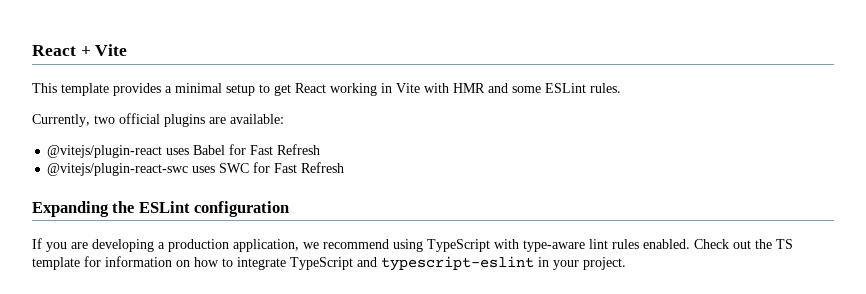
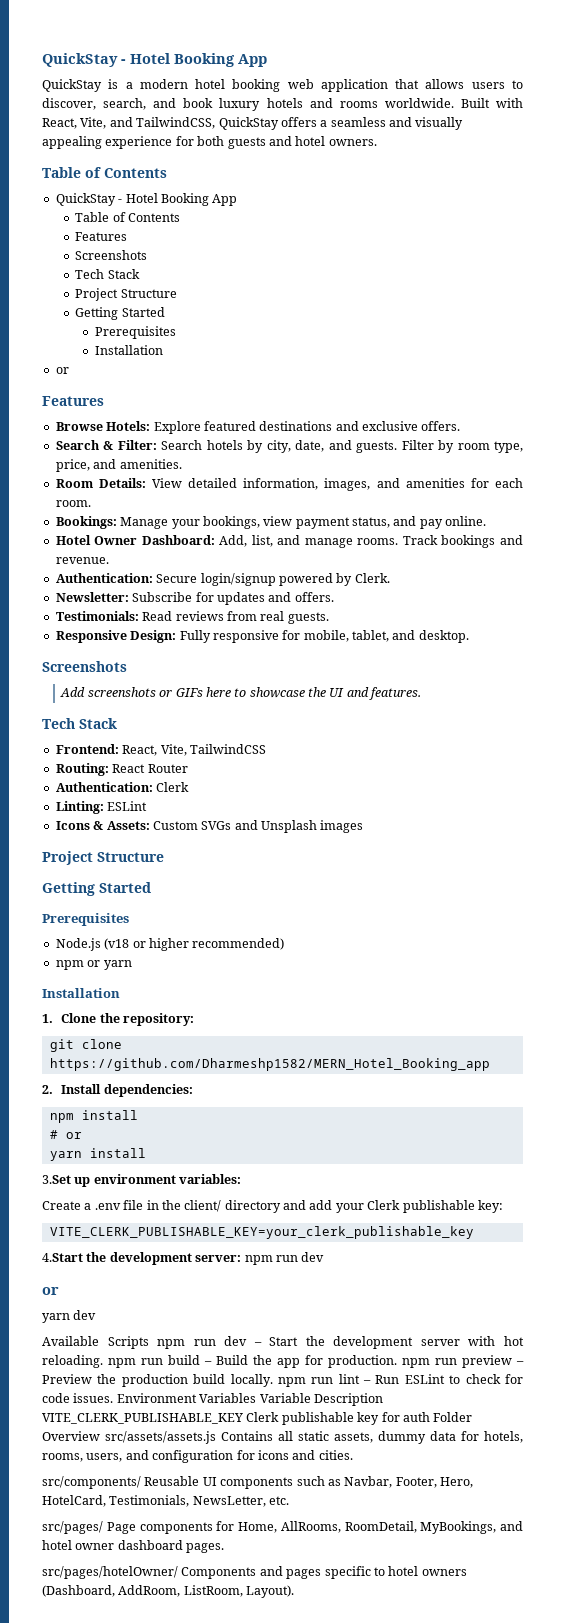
[32,44,128,56] [32,83,621,96] [32,113,284,127] [47,144,321,158] [47,162,345,176] [32,201,290,217] [32,238,793,252] [32,256,626,271] React + Vite // This template provides a minimal setup to get React working in Vite with HMR and some ESLint rules. // Currently, two official plugins are available: // @vitejs/plugin-react uses Babel for Fast Refresh // @vitejs/plugin-react-swc uses SWC for Fast Refresh // Expanding the ESLint configuration // If you are developing a production application, we recommend using TypeScript with type-aware lint rules enabled. Check out the TS template for information on how to integrate TypeScript and typescript-eslint in your project. -> [42,53,267,67] [42,79,523,92] [42,98,524,111] [42,117,464,130] [42,136,377,149] [42,167,167,178] [55,193,238,206] [75,212,180,222] [75,232,128,241] [75,250,148,260] [75,269,140,279] [75,288,177,301] [75,307,165,320] [94,326,176,339] [94,345,163,355] [55,367,69,374] [42,396,104,406] [55,421,461,434] [55,440,523,453] [55,459,182,472] [55,478,524,491] [55,500,91,507] [55,516,487,529] [55,535,523,548] [55,557,109,564] [55,573,390,586] [55,592,334,605] [55,611,329,624] [55,630,469,643] [42,661,127,672] [60,687,422,700] [42,718,117,729] [55,744,266,756] [55,763,188,776] [55,782,190,792] [55,801,148,814] [55,820,364,833] [42,851,164,865] [42,882,151,896] [42,913,129,926] [55,938,285,951] [55,960,132,970] [42,988,120,998] [42,1013,195,1026] [49,1039,122,1052] [49,1058,490,1071] [42,1084,193,1097] [49,1110,138,1123] [49,1130,82,1139] [49,1148,146,1161] [42,1174,242,1187] [42,1200,503,1213] [49,1226,474,1239] [42,1252,325,1265] [42,1287,59,1295] [42,1310,97,1323] [42,1336,525,1349] [42,1355,524,1368] [42,1374,523,1387] [42,1393,383,1406] [42,1412,473,1425] [42,1431,523,1444] [42,1450,353,1463] [42,1476,473,1489] [42,1495,290,1507] [42,1521,523,1534] [42,1540,225,1553] [42,1566,467,1579] [42,1585,295,1598] QuickStay - Hotel Booking App // QuickStay is a modern hotel booking web application that allows users to discover, search, and book luxury hotels and rooms worldwide. Built with React, Vite, and TailwindCSS, QuickStay offers a seamless and visually appealing experience for both guests and hotel owners. // Table of Contents // QuickStay - Hotel Booking App // Table of Contents // Features // Screenshots // Tech Stack // Project Structure // Getting Started // Prerequisites // Installation // or // Features // Browse Hotels: Explore featured destinations and exclusive offers. // Search & Filter: Search hotels by city, date, and guests. Filter by room type, price, and amenities. // Room Details: View detailed information, images, and amenities for each room. // Bookings: Manage your bookings, view payment status, and pay online. // Hotel Owner Dashboard: Add, list, and manage rooms. Track bookings and revenue. // Authentication: Secure login/signup powered by Clerk. // Newsletter: Subscribe for updates and offers. // Testimonials: Read reviews from real guests. // Responsive Design: Fully responsive for mobile, tablet, and desktop. // Screenshots // Add screenshots or GIFs here to showcase the UI and features. // Tech Stack // Frontend: React, Vite, TailwindCSS // Routing: React Router // Authentication: Clerk // Linting: ESLint // Icons & Assets: Custom SVGs and Unsplash images // Project Structure // Getting Started // Prerequisites // Node.js (v18 or higher recommended) // npm or yarn // Installation // 1. Clone the repository: // git clone https://github.com/Dharmeshp1582/MERN_Hotel_Booking_app // 2. Install dependencies: // npm install // # or // yarn install // 3.Set up environment variables: // Create a .env file in the client/ directory and add your Clerk publishable key: // VITE_CLERK_PUBLISHABLE_KEY=your_clerk_publishable_key // 4.Start the development server: npm run dev // or // yarn dev // Available Scripts npm run dev – Start the development server with hot reloading. npm run build – Build the app for production. npm run preview – Preview the production build locally. npm run lint – Run ESLint to check for code issues. Environment Variables Variable Description VITE_CLERK_PUBLISHABLE_KEY Clerk publishable key for auth Folder Overview src/assets/assets.js Contains all static assets, dummy data for hotels, rooms, users, and configuration for icons and cities. // src/components/ Reusable UI components such as Navbar, Footer, Hero, HotelCard, Testimonials, NewsLetter, etc. // src/pages/ Page components for Home, AllRooms, RoomDetail, MyBookings, and hotel owner dashboard pages. // src/pages/hotelOwner/ Components and pages specific to hotel owners (Dashboard, AddRoom, ListRoom, Layout).

